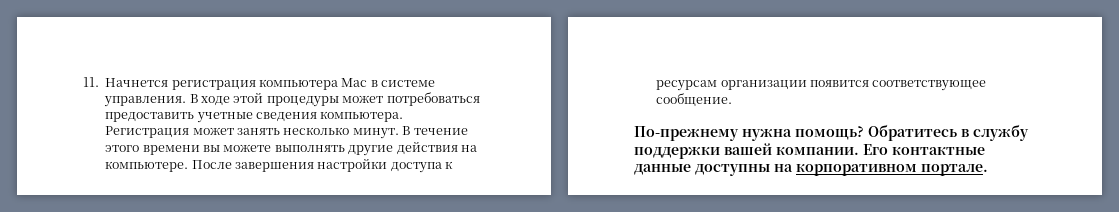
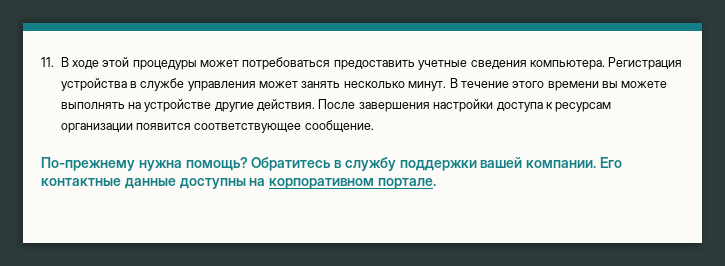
[105,78,436,90] [104,96,187,107] Начнется регистрация компьютера Mac в системе управления. -> (54, 62) none
(190, 132) none -> [60,78,256,91] устройства в службе управления
[348,141,477,156] [105,161,189,172] другие действия на компьютере. -> [127,99,316,112] на устройстве другие действия.

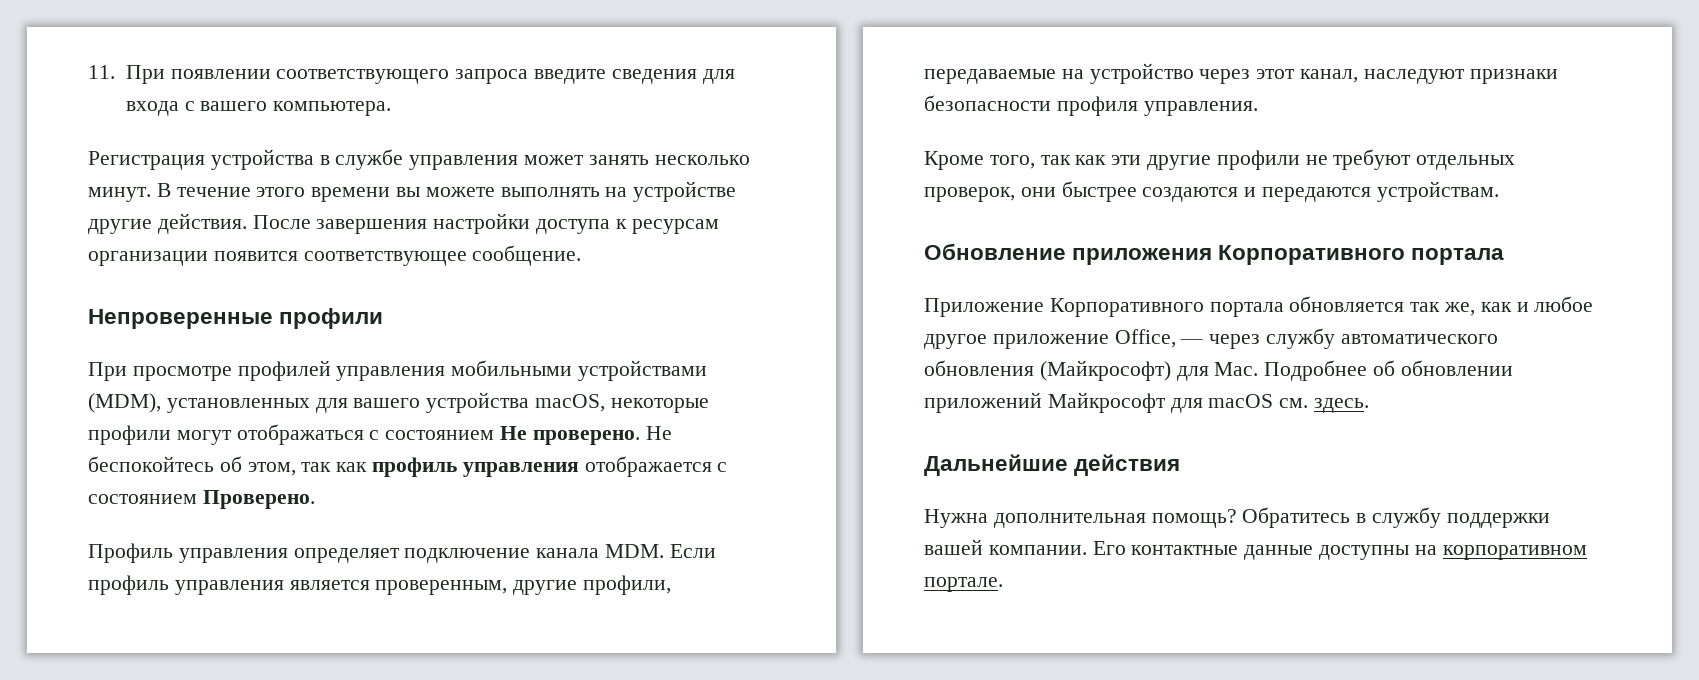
[60,57,527,70] В ходе этой процедуры может потребоваться предоставить учетные сведения -> [125,65,735,84] [125,101,268,116] При появлении соответствующего запроса введите сведения для входа с вашего
(605, 65) none -> (392, 108) //
[41,157,182,171] По-прежнему нужна -> [88,308,384,329] [88,360,708,381] [88,392,709,413] [88,424,672,445] [88,456,728,477] [88,490,315,509] [88,543,716,563] [88,575,672,595] [924,63,1558,84] [924,95,1258,116] [924,149,1516,170] [924,181,1499,202] [924,243,1505,265] [924,296,1594,317] [924,328,1498,349] [924,360,1513,381] [924,392,1370,413] [924,454,1181,476] [924,509,1146,528] Непроверенные профили // При просмотре профилей управления мобильными устройствами (MDM), установленных для вашего устройства macOS, некоторые профили могут отображаться с состоянием Не проверено. Не беспокойтесь об этом, так как профиль управления отображается с состоянием Проверено. // Профиль управления определяет подключение канала MDM. Если профиль управления является проверенным, другие профили, передаваемые на устройство через этот канал, наследуют признаки безопасности профиля управления. // Кроме того, так как эти другие профили не требуют отдельных проверок, они быстрее создаются и передаются устройствам. // Обновление приложения Корпоративного портала // Приложение Корпоративного портала обновляется так же, как и любое другое приложение Office, — через службу автоматического обновления (Майкрософт) для Mac. Подробнее об обновлении приложений Майкрософт для macOS см. здесь. // Дальнейшие действия // Нужна дополнительная

